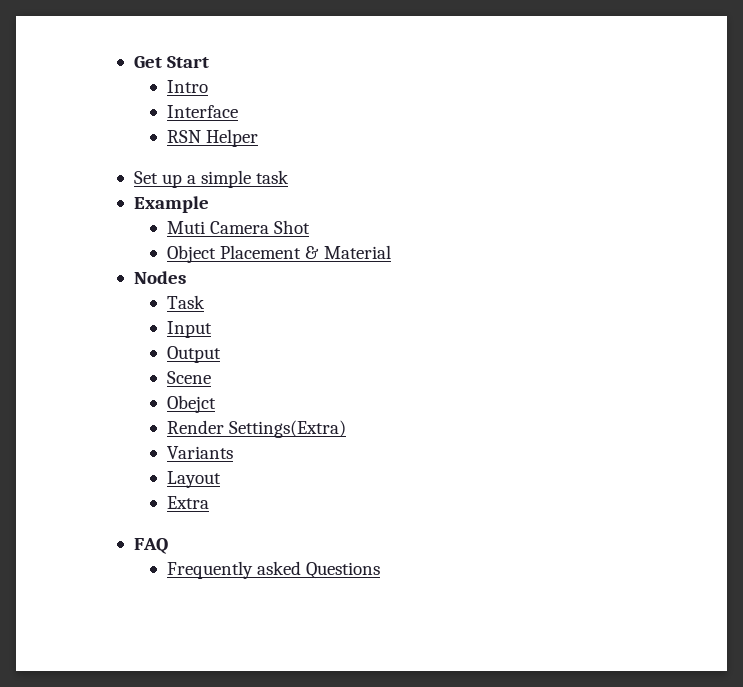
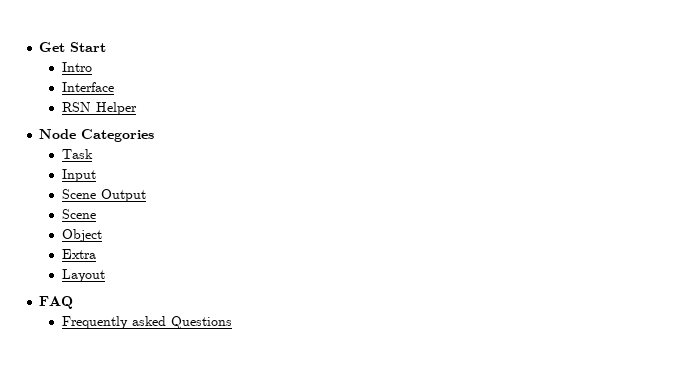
[133,170,290,188] [133,196,209,213] [167,220,311,234] [167,245,391,263] [133,271,186,284] Set up a simple task // Example // Muti Camera Shot // Object Placement & Material // Nodes -> [39,129,155,142] Node Categories
(213, 329) none -> [61,189,96,199] Scene
[167,395,217,413] [167,420,347,438] [167,446,234,459] Obejct // Render Settings(Extra) // Variants -> [61,229,102,242] [61,249,96,259] Object // Extra
[167,496,210,509] // Extra -> (105, 275) none

